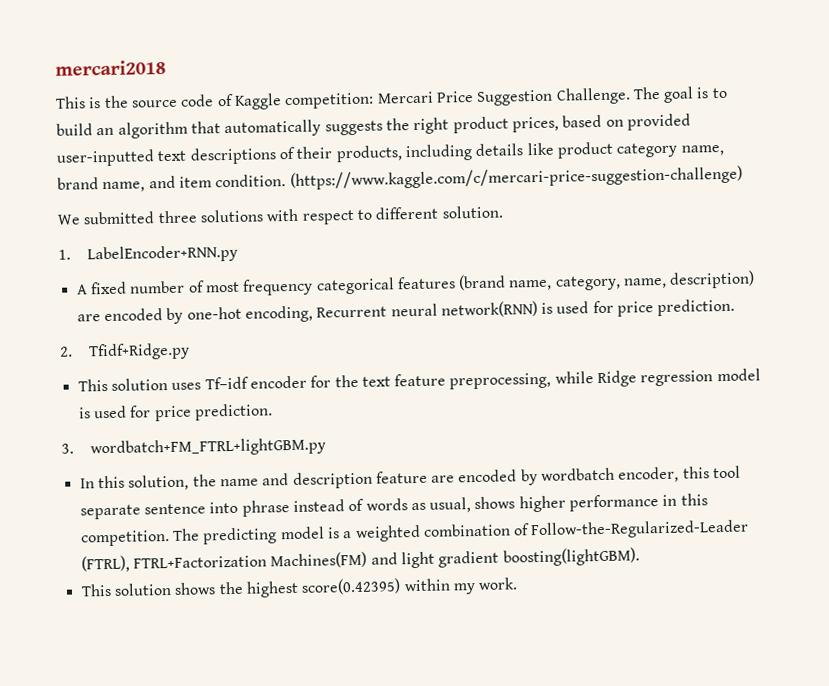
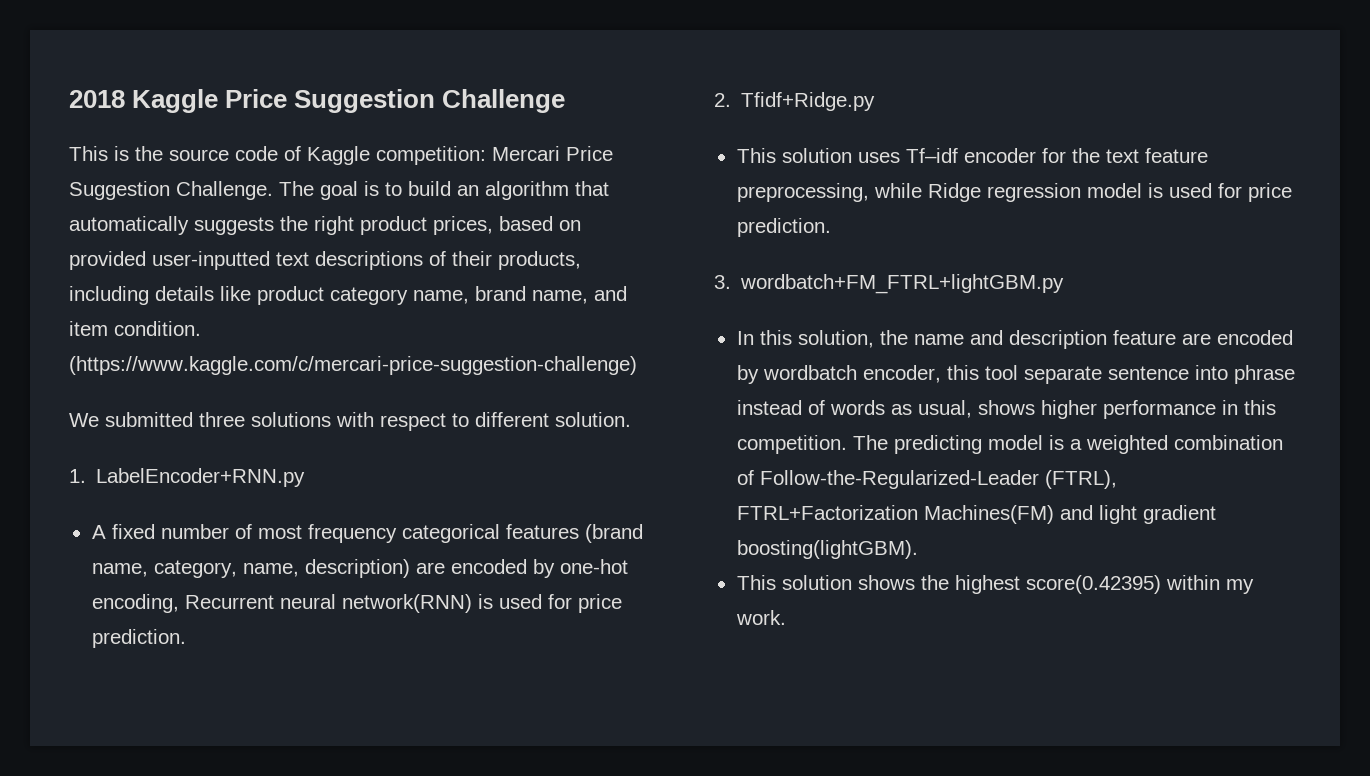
[55,60,166,76] mercari2018 -> [69,89,566,113] 2018 Kaggle Price Suggestion Challenge

